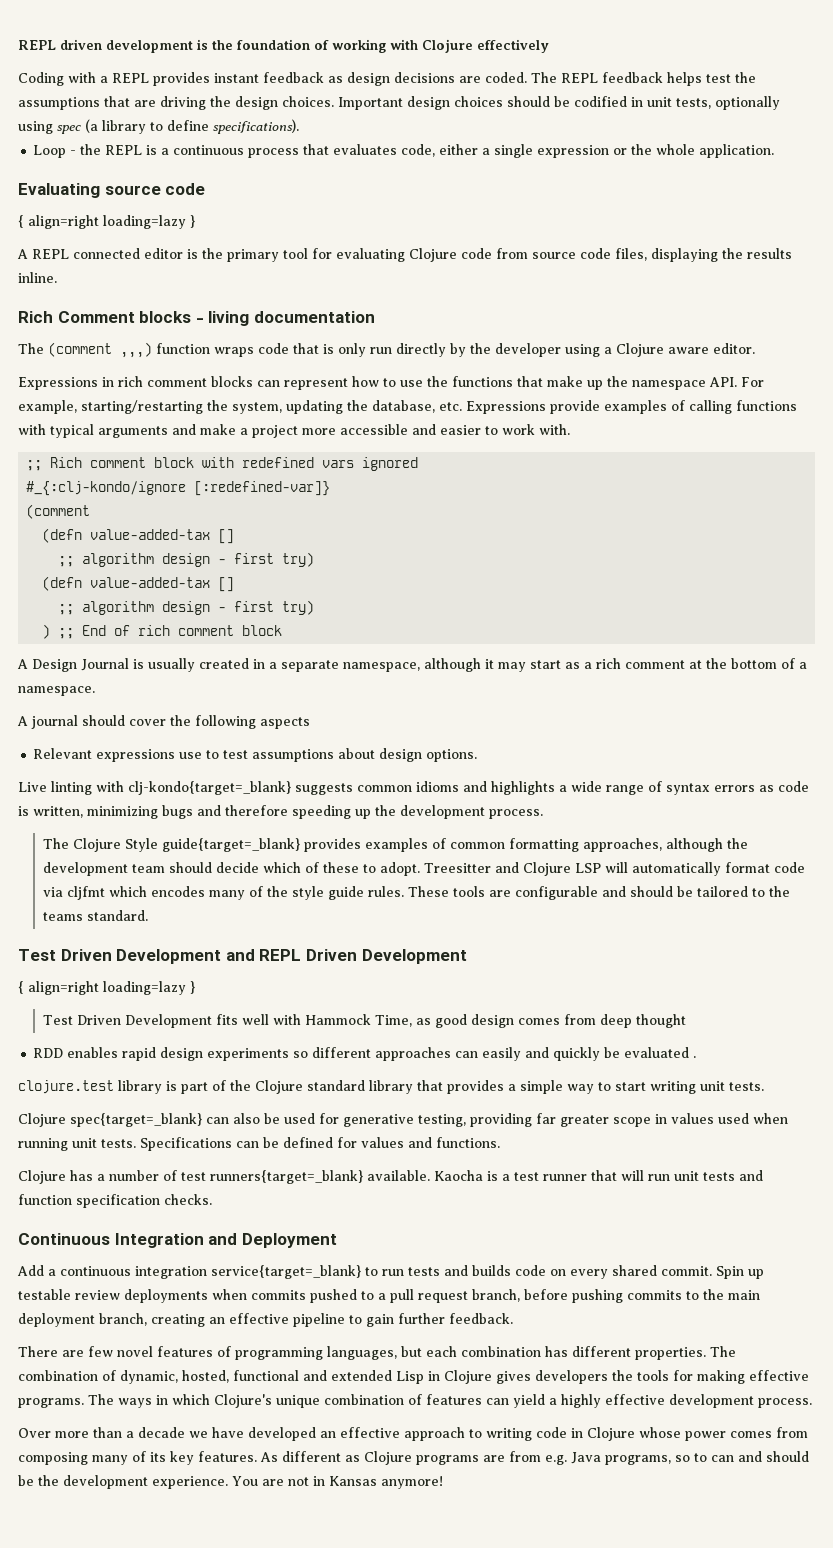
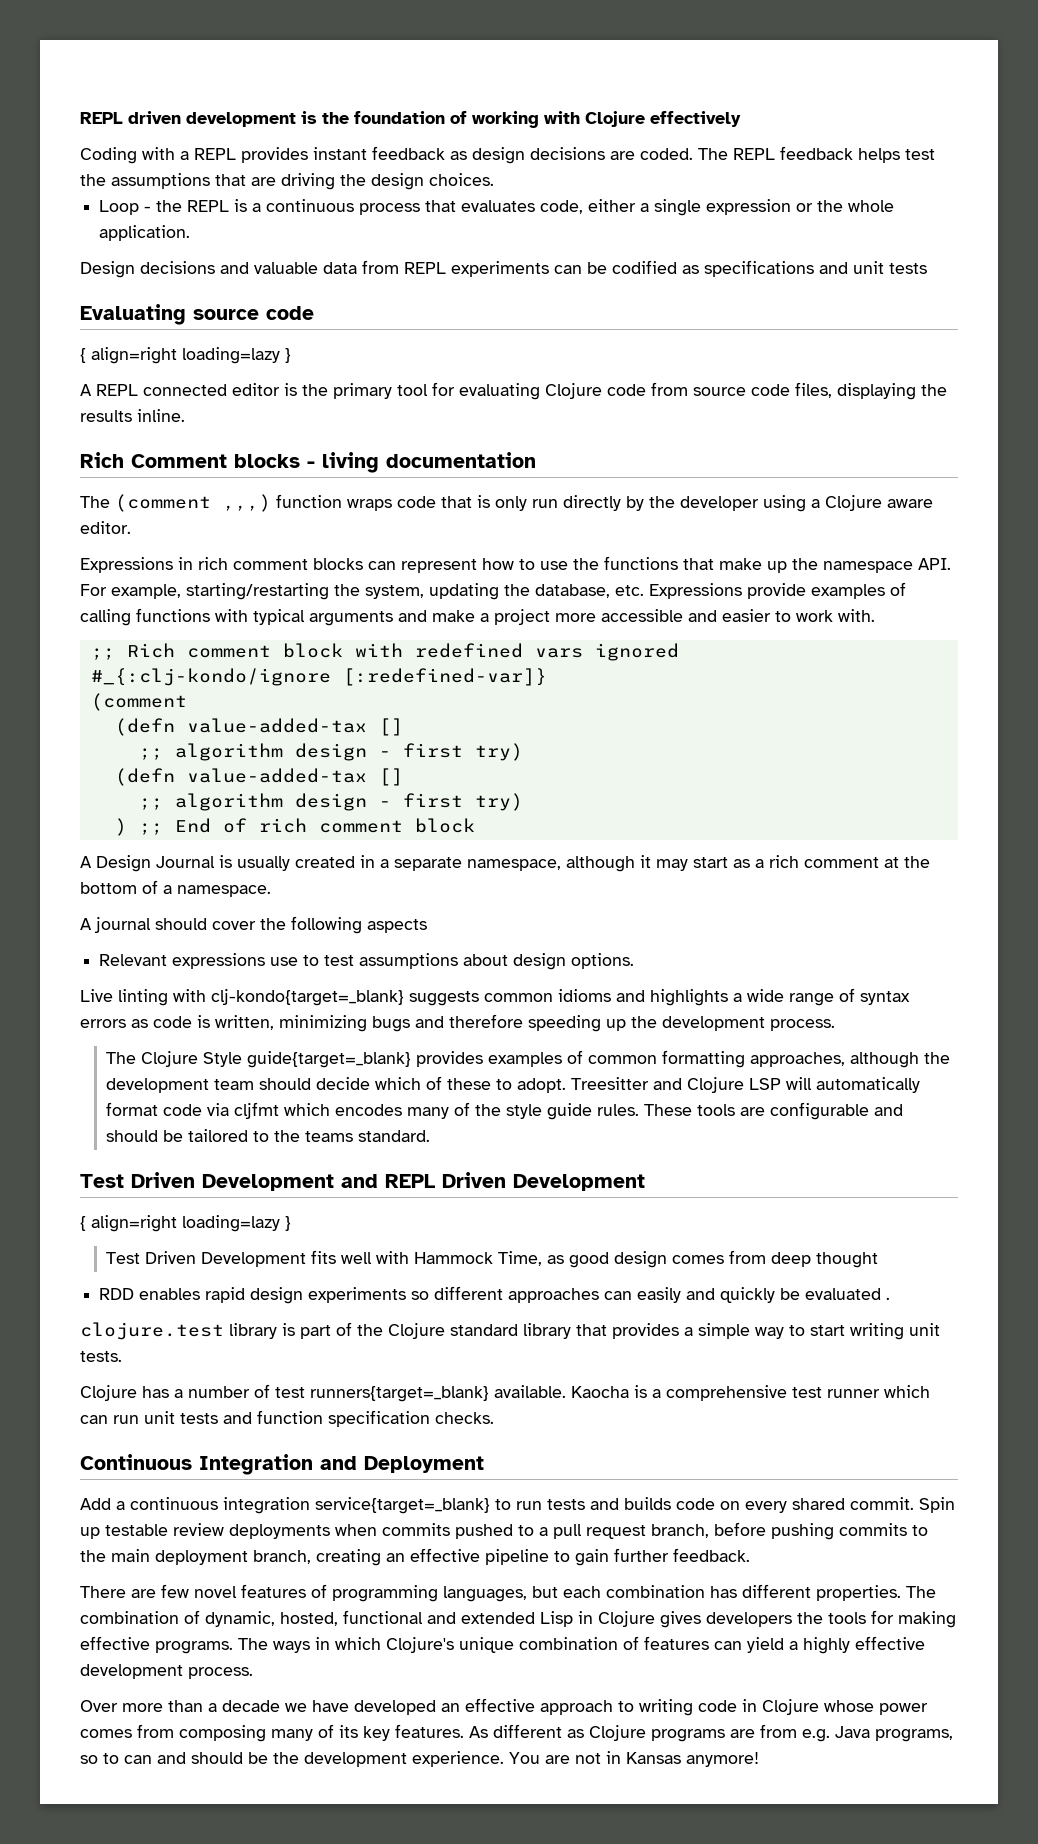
[338,96,780,110] [18,119,299,134] Important design choices should be codified in unit tests, optionally using spec (a library to define specifications). -> (494, 179) none
(775, 151) none -> [80,260,927,278] // Design decisions and valuable data from REPL experiments can be codified as specifications and unit tests
[18,1113,788,1127] [18,1137,500,1151] // Clojure spec{target=_blank} can also be used for generative testing, providing far greater scope in values used when running unit tests. Specifications can be defined for values and functions. -> (122, 1356) none
(510, 1177) none -> [666,1385,787,1401] comprehensive
[591,1170,644,1181] that will -> [884,1385,930,1398] [80,1415,108,1424] which can

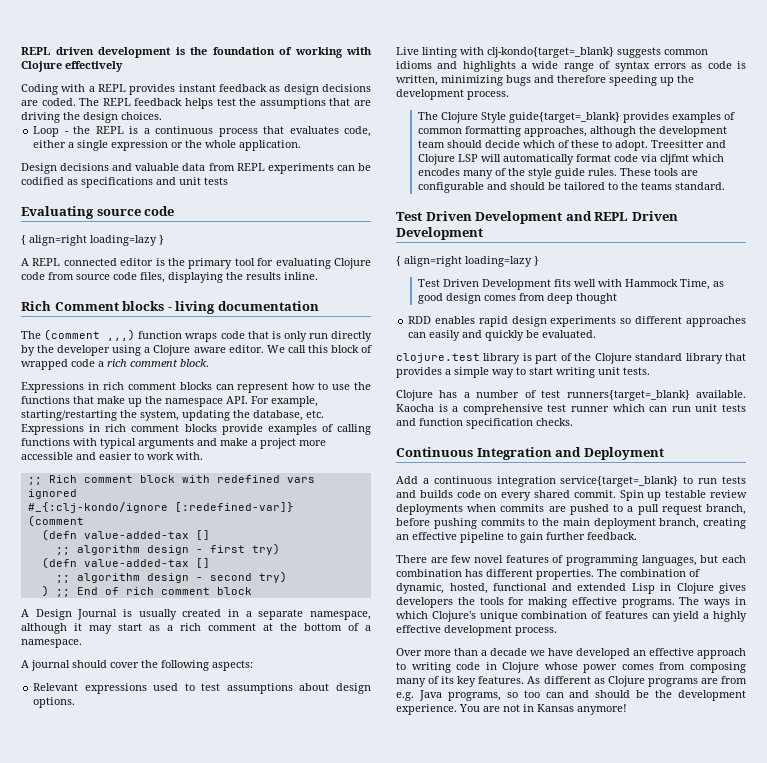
(131, 527) none -> [266,345,372,353] [21,359,209,370] We call this block of wrapped code a rich comment block.
(742, 591) none -> [89,424,217,432] in rich comment blocks
[402,793,463,808] first -> [209,573,252,581] second
[367,919,427,933] aspects -> [212,660,253,671] aspects:
[270,957,299,966] use -> [153,683,179,691] used
[805,1288,891,1300] evaluated . -> [542,330,597,338] evaluated.
(450, 1529) none -> [548,506,566,512] are
[103,1753,119,1764] to -> [523,690,540,698] too

